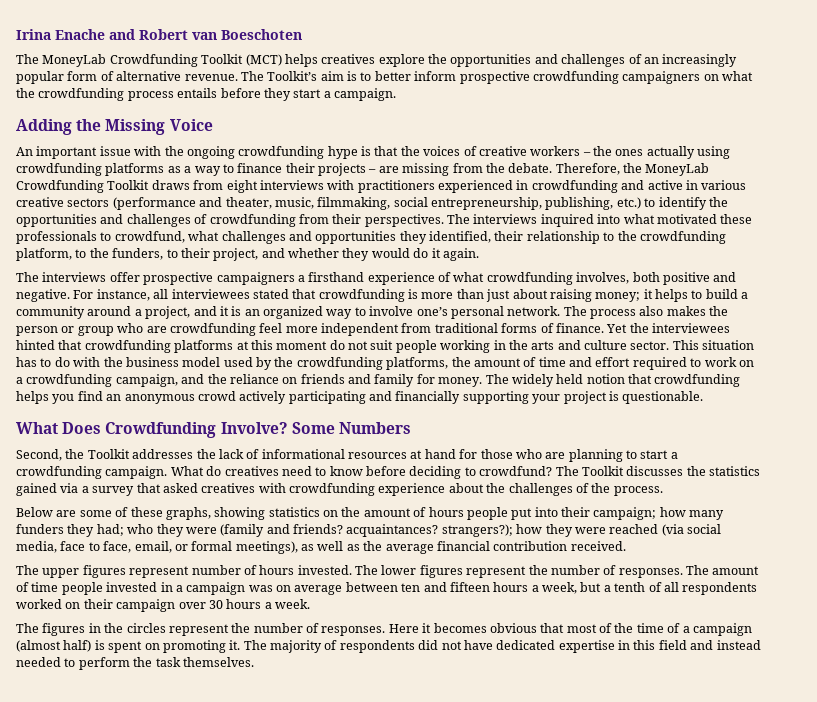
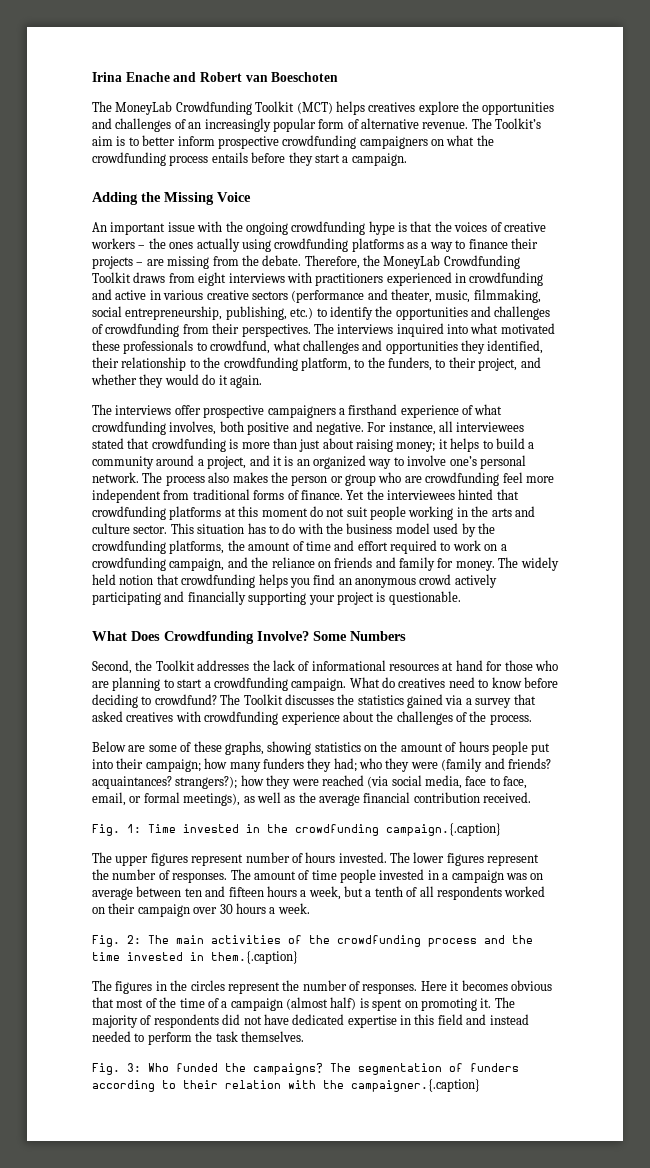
(626, 546) none -> [92,823,501,836] // Fig. 1: Time invested in the crowdfunding campaign.{.caption}
(310, 604) none -> [92,935,533,947] [92,951,298,964] // Fig. 2: The main activities of the crowdfunding process and the time invested in them.{.caption}
(254, 662) none -> [92,1063,519,1075] [92,1079,480,1092] // Fig. 3: Who funded the campaigns? The segmentation of funders according to their relation with the campaigner.{.caption}

